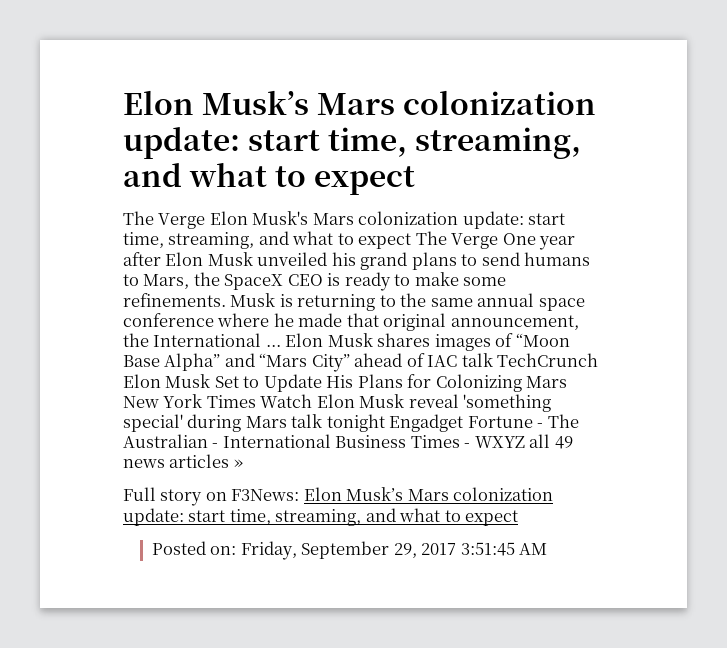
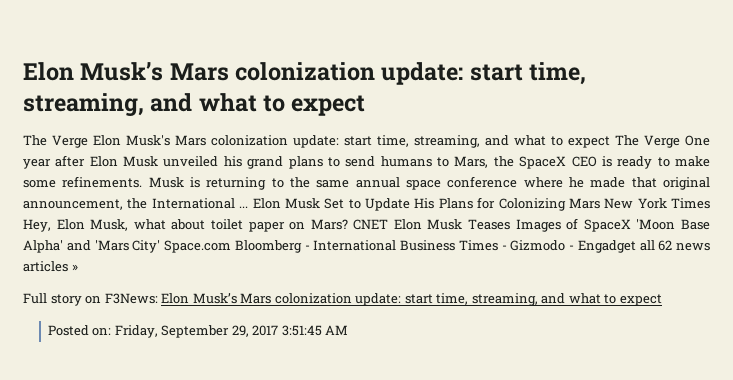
[377,333,570,351] [123,353,599,372] [123,374,211,388] shares images of “Moon Base Alpha” and “Mars City” ahead of IAC talk TechCrunch Elon Musk -> (320, 203) none
[260,394,552,412] [123,414,579,432] [123,434,208,448] Watch Elon Musk reveal 'something special' during Mars talk tonight Engadget Fortune - The Australian -> [23,218,710,232] [23,240,302,253] Hey, Elon Musk, what about toilet paper on Mars? CNET Elon Musk Teases Images of SpaceX 'Moon Base Alpha' and 'Mars City' Space.com Bloomberg
[474,434,573,449] WXYZ all 49 -> [510,240,673,253] Gizmodo - Engadget all 62

